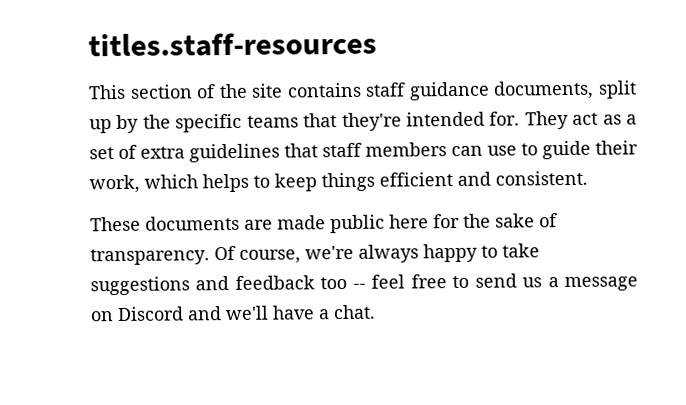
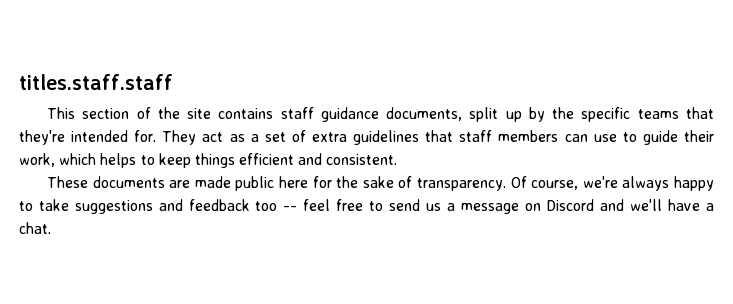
[88,31,377,58] titles.staff-resources -> [19,74,173,90] titles.staff.staff

